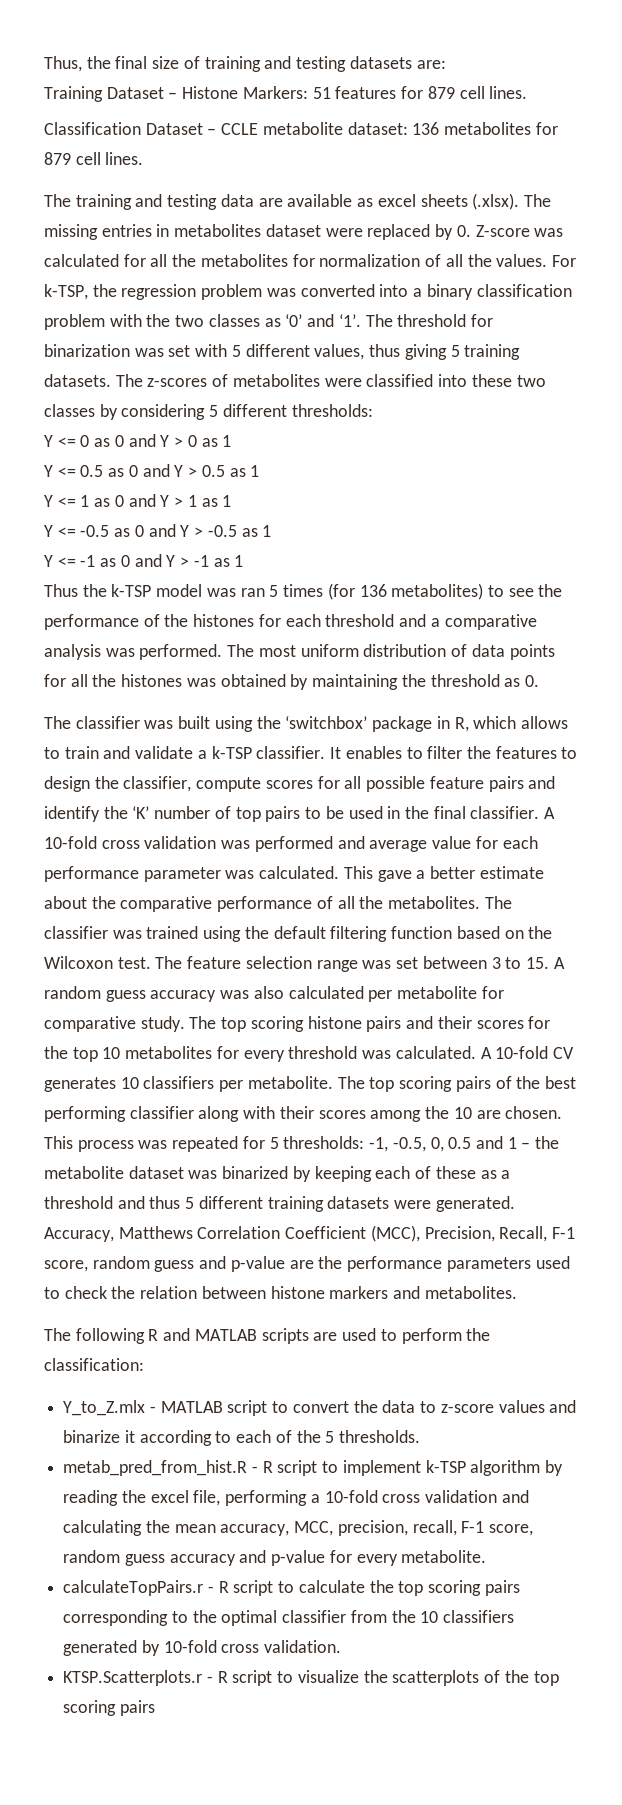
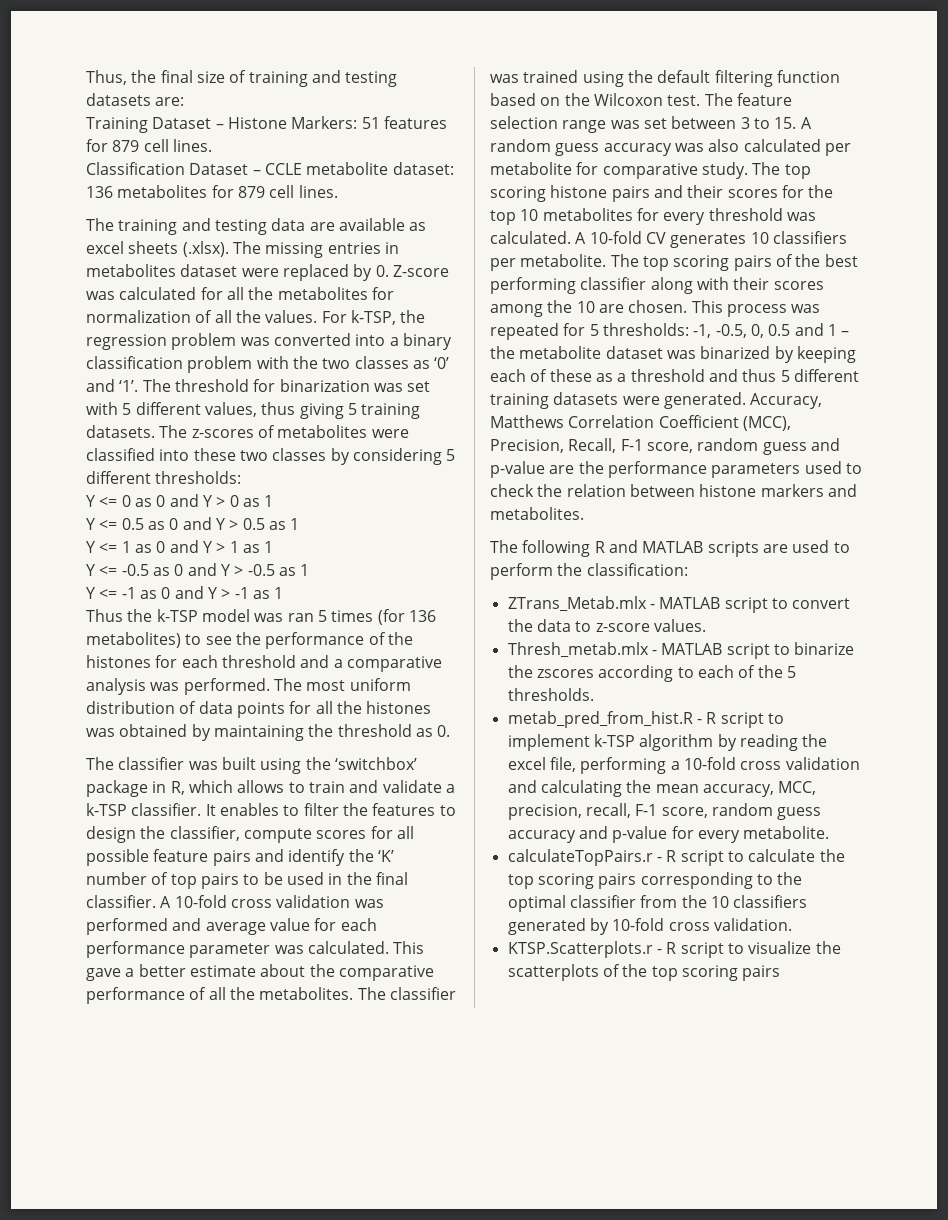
[63,1400,146,1416] Y_to_Z.mlx -> [507,596,647,612] ZTrans_Metab.mlx
[498,1400,577,1413] [63,1430,135,1443] values and binarize it -> [653,619,706,632] [507,642,855,659] [507,665,594,678] values. // Thresh_metab.mlx - MATLAB script to binarize the zscores

